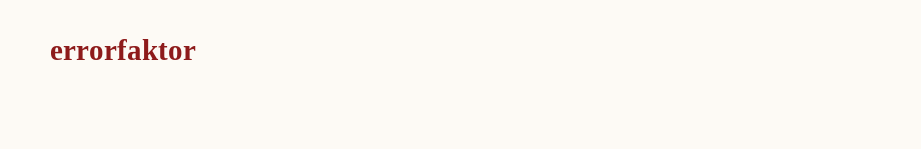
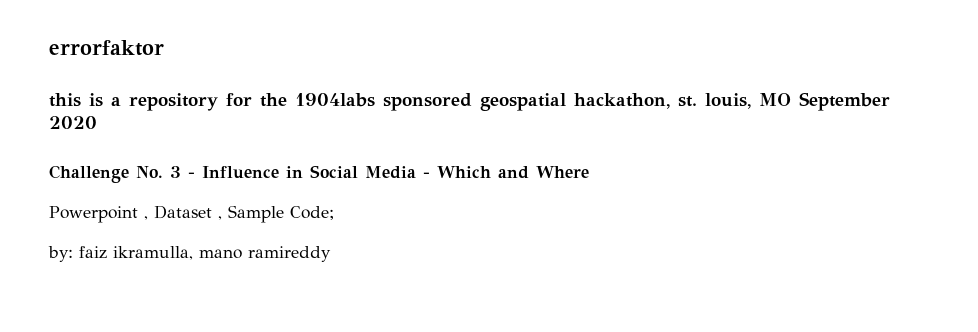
(196, 49) none -> [49,92,890,111] [49,116,97,129] [49,165,589,183] [49,205,334,223] [48,246,331,262] // this is a repository for the 1904labs sponsored geospatial hackathon, st. louis, MO September 2020 // Challenge No. 3 - Influence in Social Media - Which and Where // Powerpoint , Dataset , Sample Code; // by: faiz ikramulla, mano ramireddy

